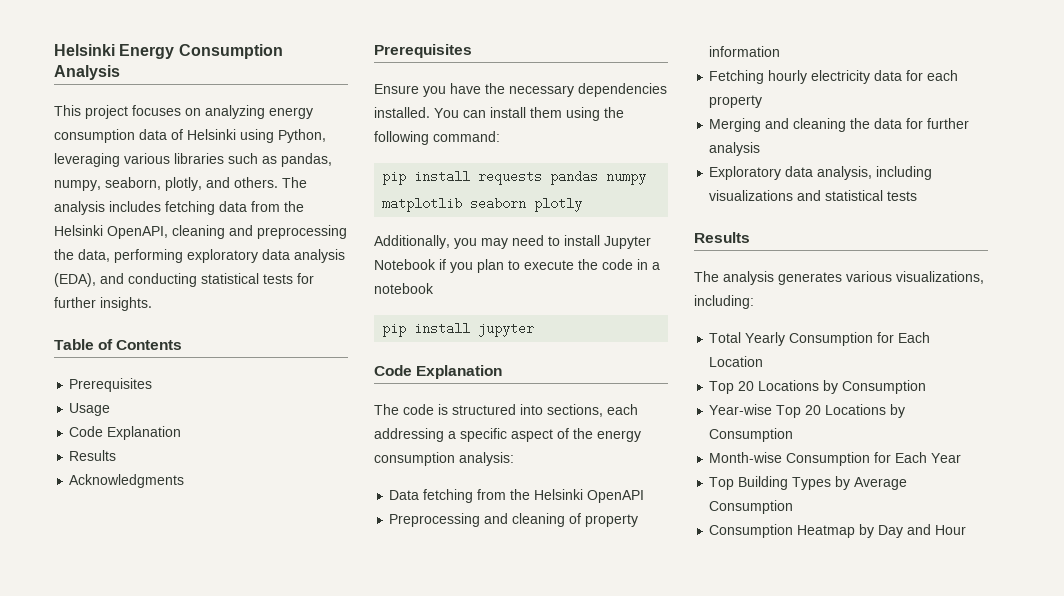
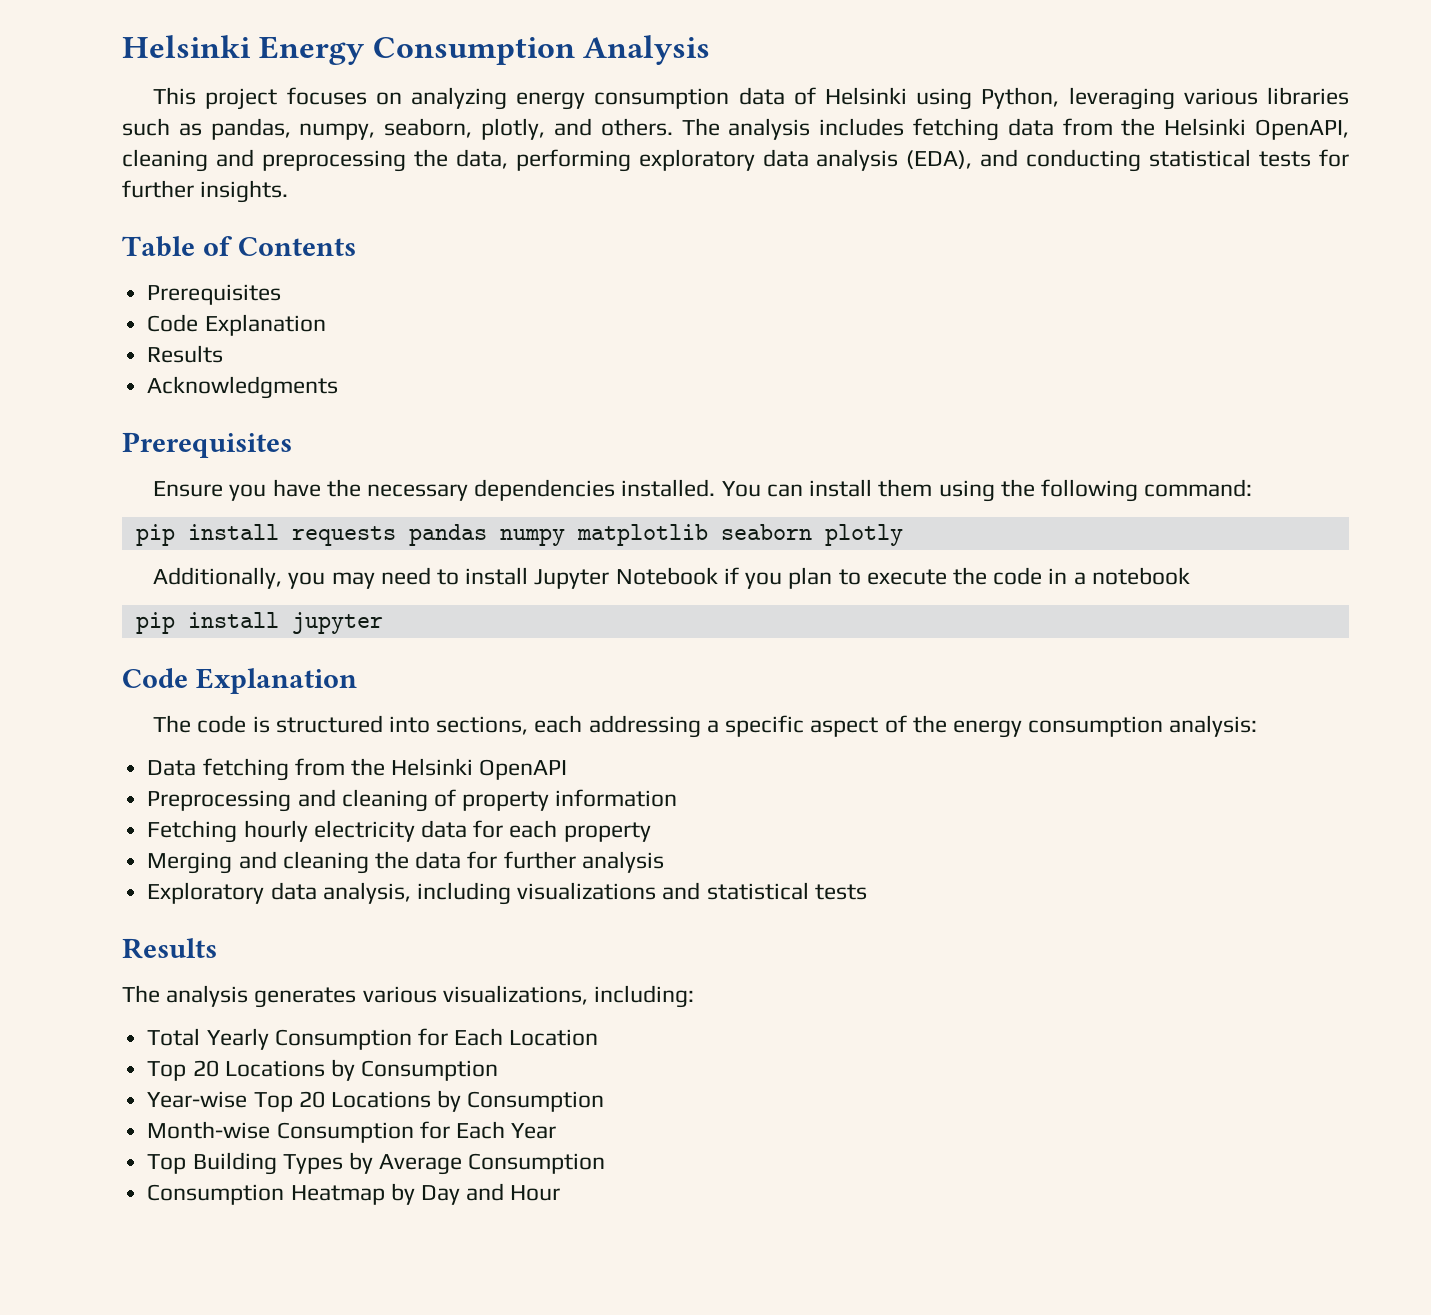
[69,403,111,416] // Usage -> (282, 294) none

